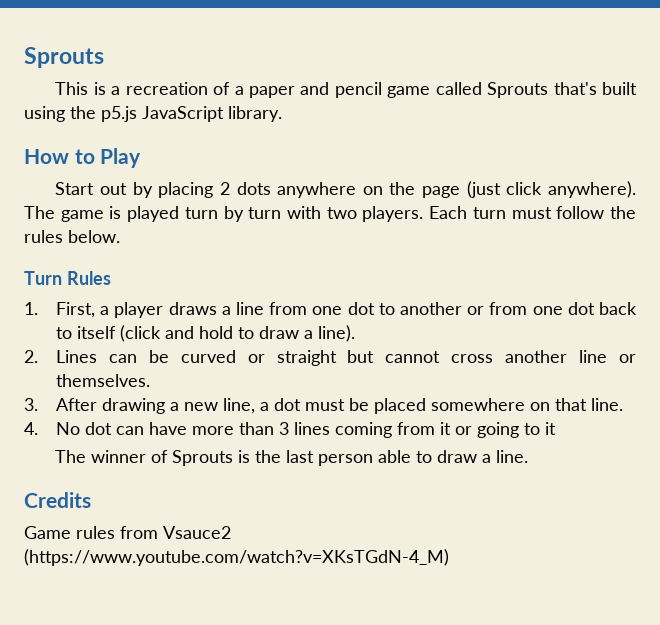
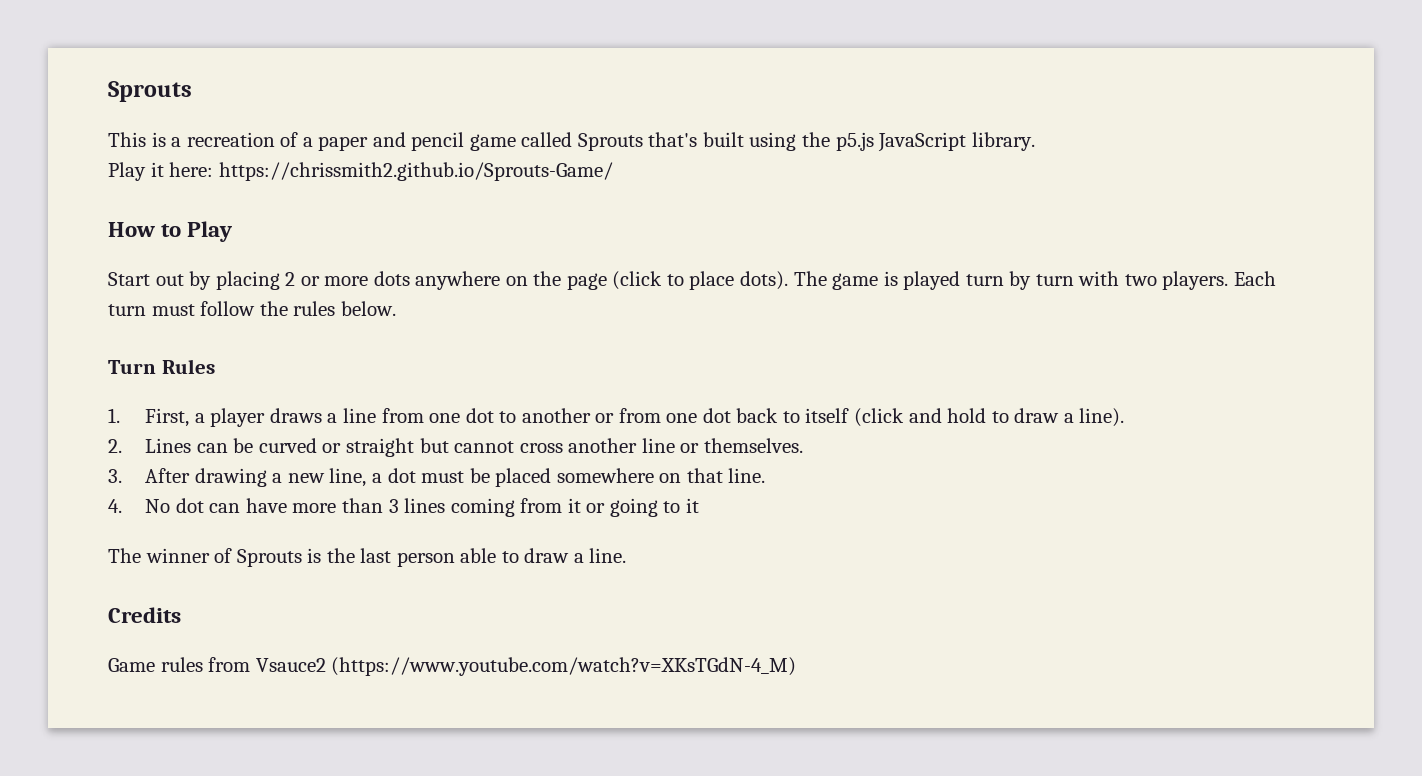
(282, 114) none -> [108,162,613,181] // Play it here: https://chrissmith2.github.io/Sprouts-Game/
(230, 188) none -> [300,276,369,286] or more
[466,181,636,198] (just click anywhere). -> [612,271,789,290] (click to place dots).

